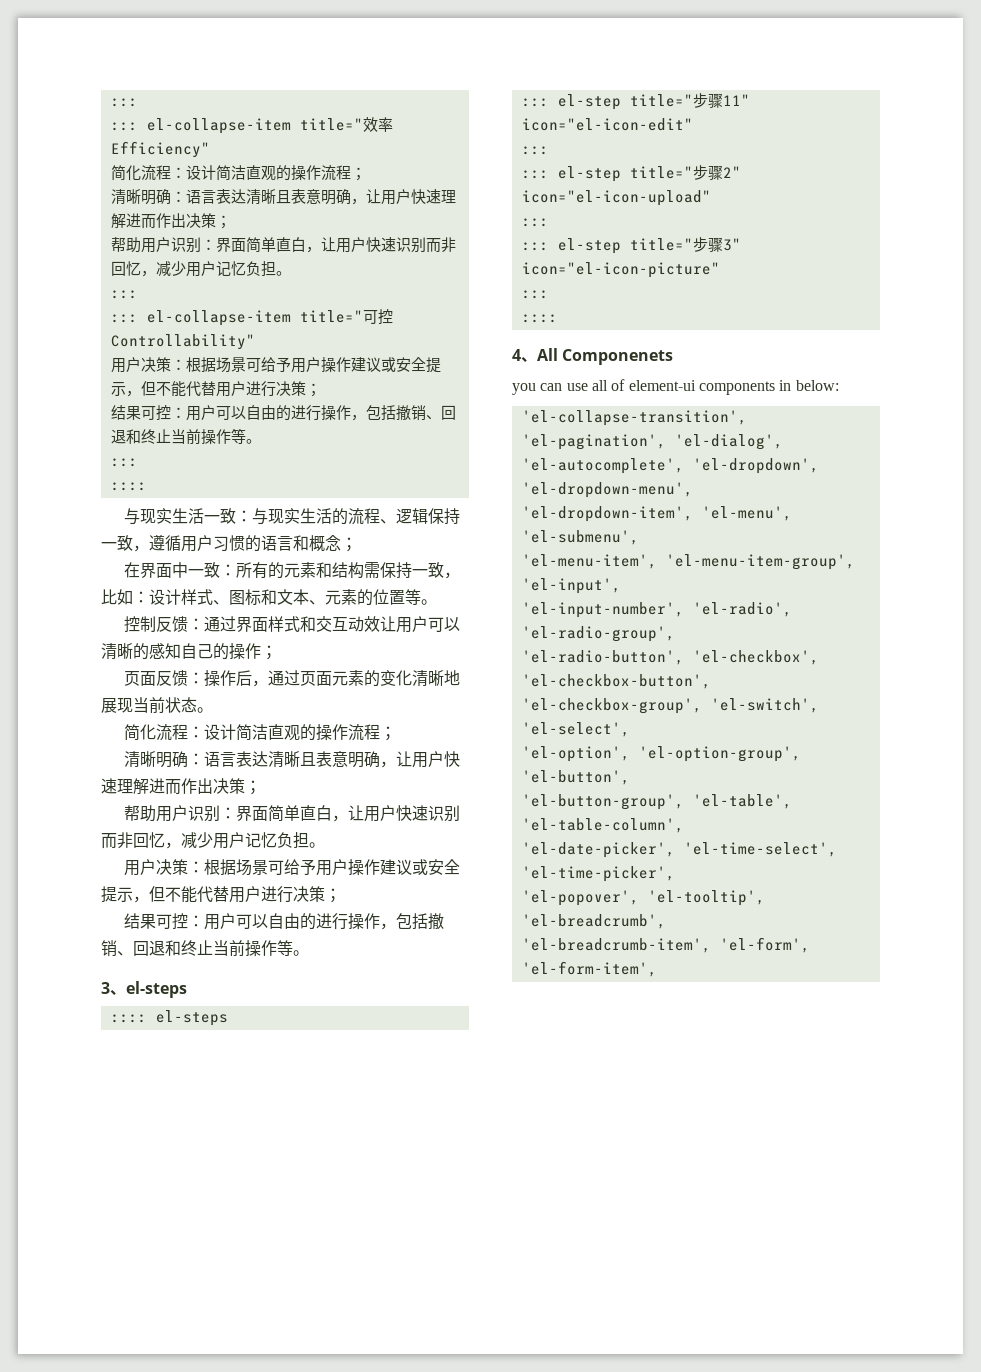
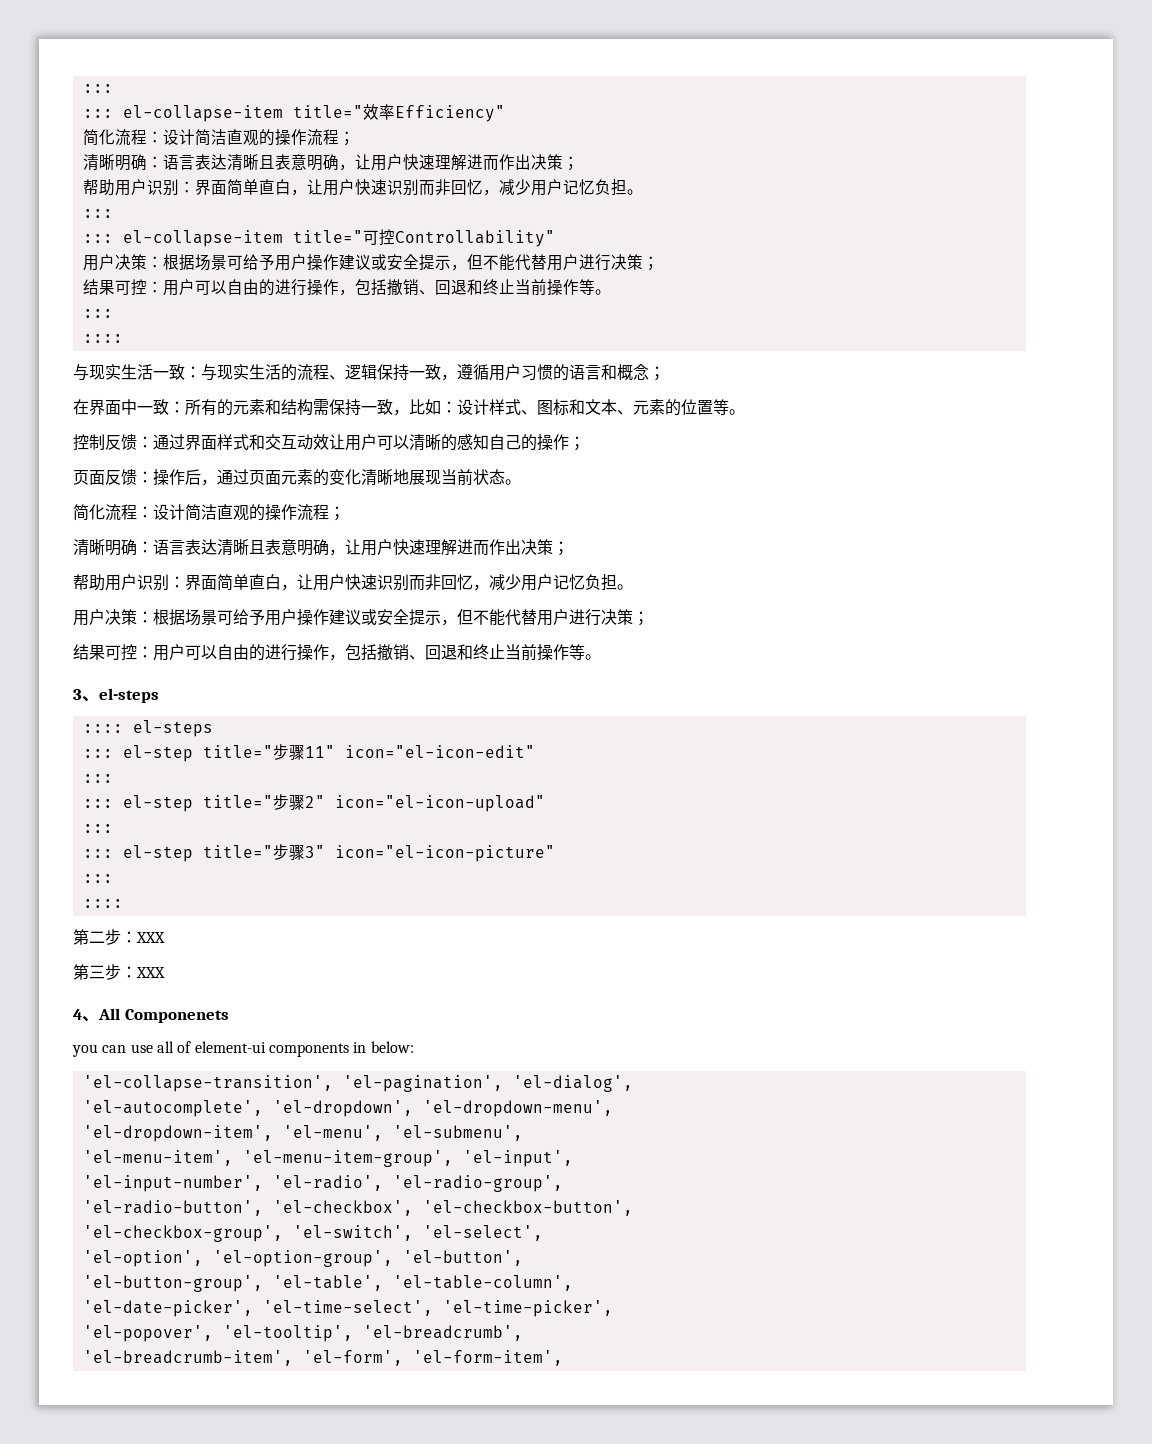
(558, 318) none -> [73,929,165,945] [73,964,165,980] // 第二步：XXX // 第三步：XXX

